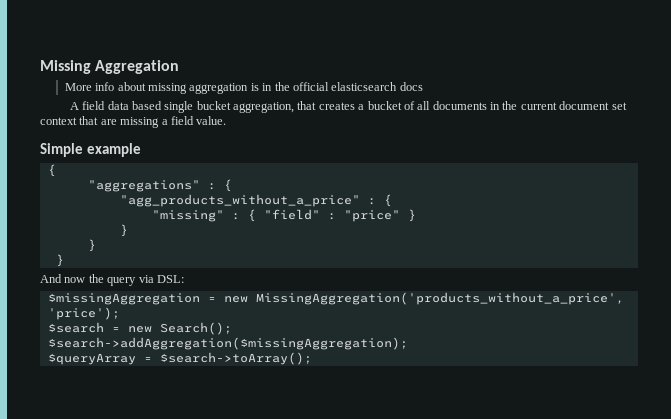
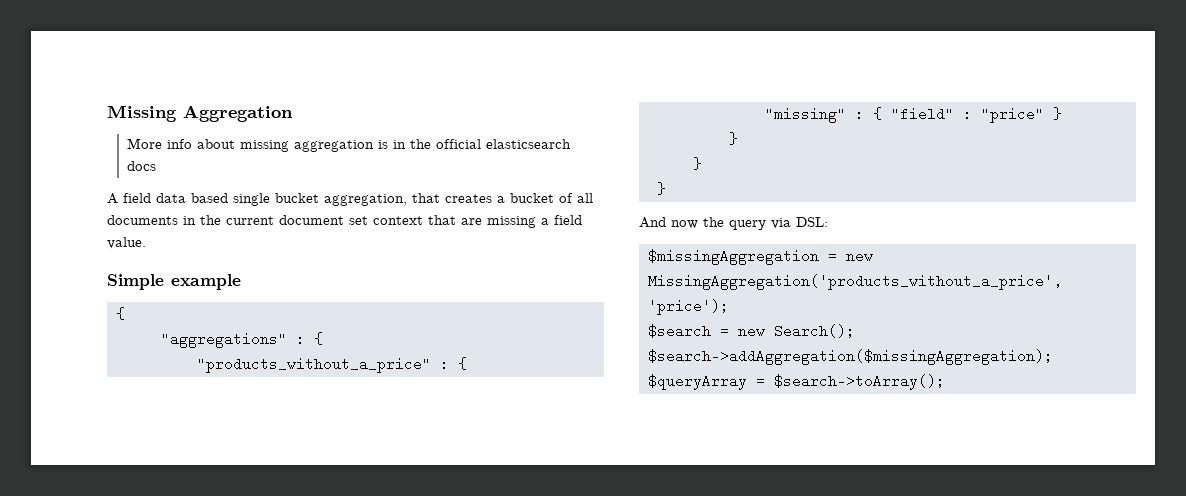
[119,194,360,207] "agg_products_without_a_price" -> [197,357,431,373] "products_without_a_price"

